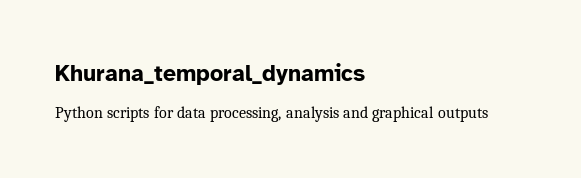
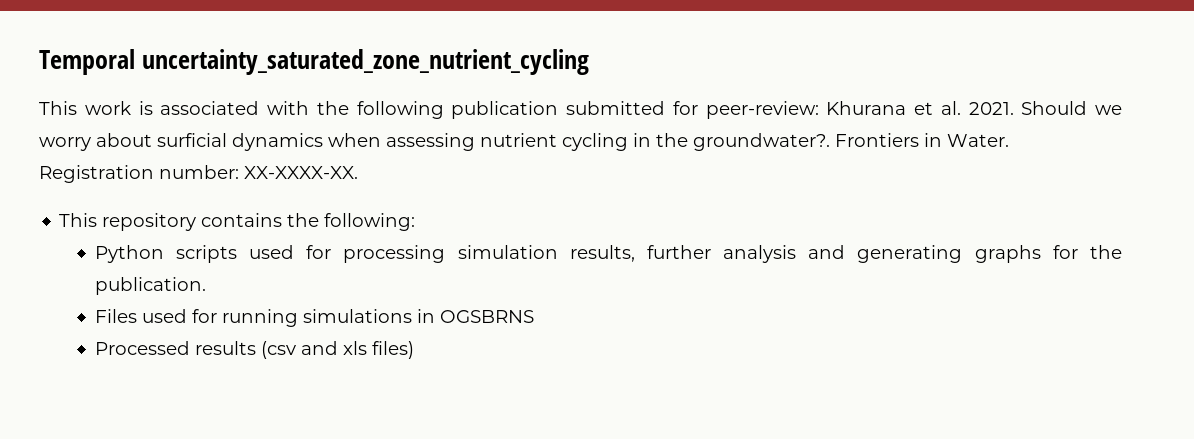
[55,63,365,85] [55,106,488,122] Khurana_temporal_dynamics // Python scripts for data processing, analysis and graphical outputs -> [39,49,589,75] [39,101,1122,119] [39,133,1009,151] [39,165,358,183] [59,213,416,231] [94,245,1122,263] [94,277,206,295] [94,309,534,327] [94,341,414,359] Temporal uncertainty_saturated_zone_nutrient_cycling // This work is associated with the following publication submitted for peer-review: Khurana et al. 2021. Should we worry about surficial dynamics when assessing nutrient cycling in the groundwater?. Frontiers in Water. Registration number: XX-XXXX-XX. // This repository contains the following: // Python scripts used for processing simulation results, further analysis and generating graphs for the publication. // Files used for running simulations in OGSBRNS // Processed results (csv and xls files)

